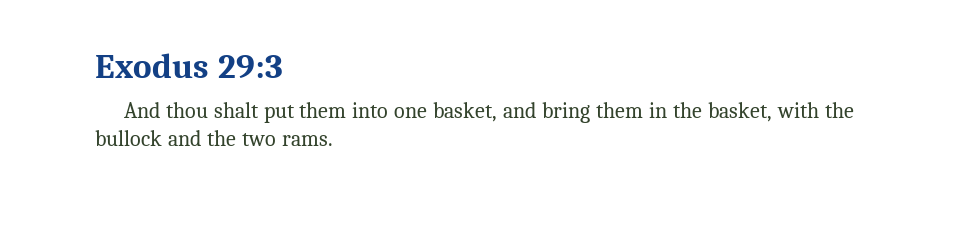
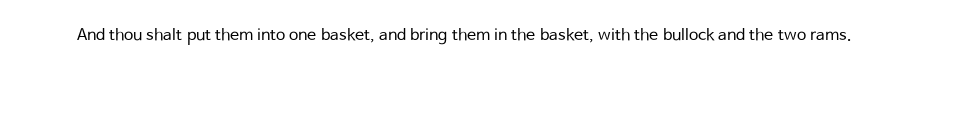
[95,53,284,79] Exodus 29:3 // -> (76, 34) none

